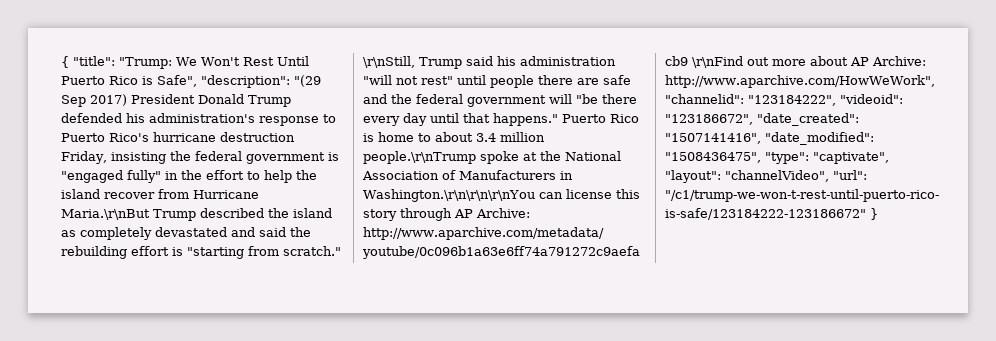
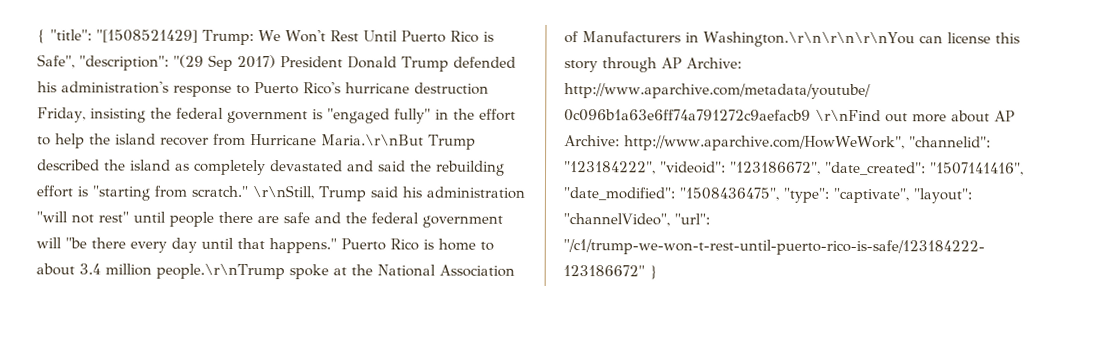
[119,57,172,69] "Trump: -> [96,29,254,46] "[1508521429] Trump:

